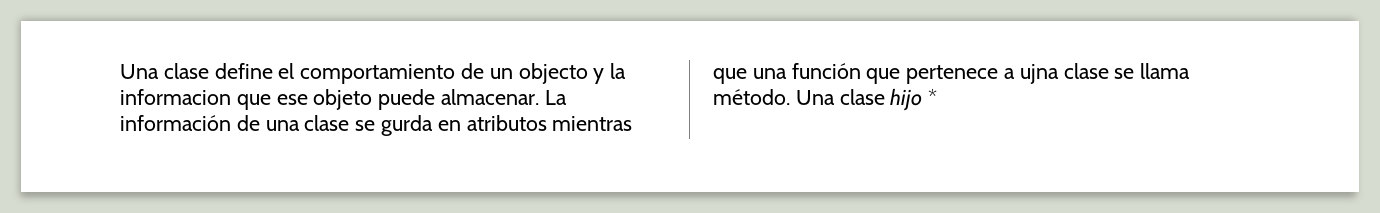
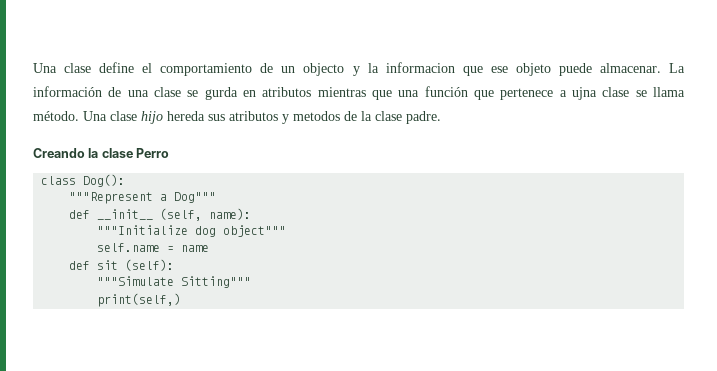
[928,89,938,105] * -> [167,111,441,124] [33,148,170,158] [41,174,126,187] [69,192,217,204] [69,208,252,221] [97,225,287,237] [97,243,210,252] [69,259,175,271] [97,276,252,288] [97,293,182,307] hereda sus atributos y metodos de la clase padre. // Creando la clase Perro // class Dog(): // """Represent a Dog""" // def __init__ (self, name): // """Initialize dog object""" // self.name = name // def sit (self): // """Simulate Sitting""" // print(self,)

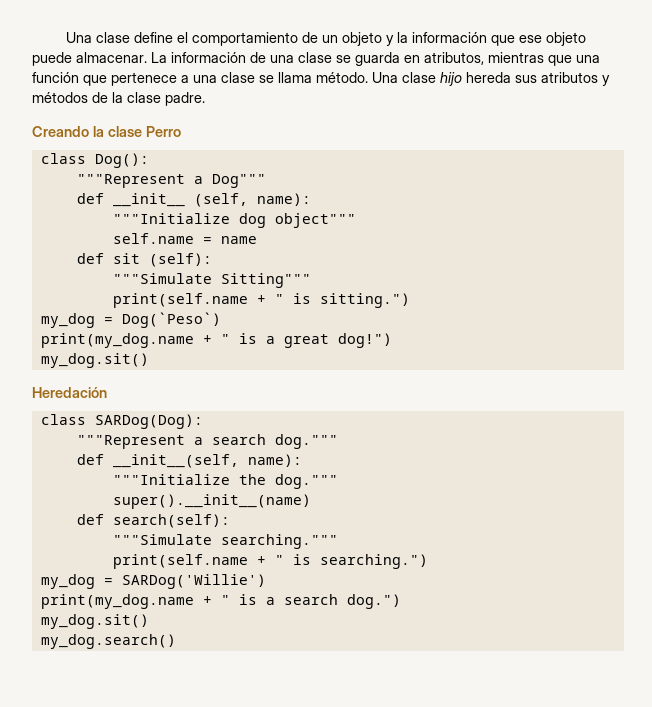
[303,63,345,76] objecto -> [341,32,382,46] objeto
[385,62,455,73] informacion -> [411,32,487,43] información
[204,87,312,100] gurda en atributos -> [355,52,484,66] guarda en atributos,
[572,87,597,100] ujna -> [193,75,217,83] una
[293,111,340,121] metodos -> [32,92,88,103] métodos
[97,293,182,307] print(self,) -> [112,293,410,308] [40,312,221,328] [40,333,392,348] [40,353,149,368] [32,387,107,398] [40,414,203,429] [76,434,338,449] [76,454,302,468] [112,474,338,489] [112,494,311,509] [76,514,230,528] [112,534,338,549] [112,554,428,569] [40,574,266,589] [40,594,401,609] [40,614,149,629] [40,634,176,649] print(self.name + " is sitting.") // my_dog = Dog(`Peso`) // print(my_dog.name + " is a great dog!") // my_dog.sit() // Heredación // class SARDog(Dog): // """Represent a search dog.""" // def __init__(self, name): // """Initialize the dog.""" // super().__init__(name) // def search(self): // """Simulate searching.""" // print(self.name + " is searching.") // my_dog = SARDog('Willie') // print(my_dog.name + " is a search dog.") // my_dog.sit() // my_dog.search()

